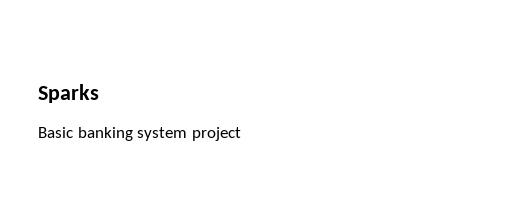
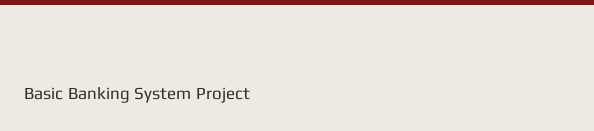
[38,84,99,103] [38,127,241,141] Sparks // Basic banking system project -> [24,87,250,103] Basic Banking System Project

